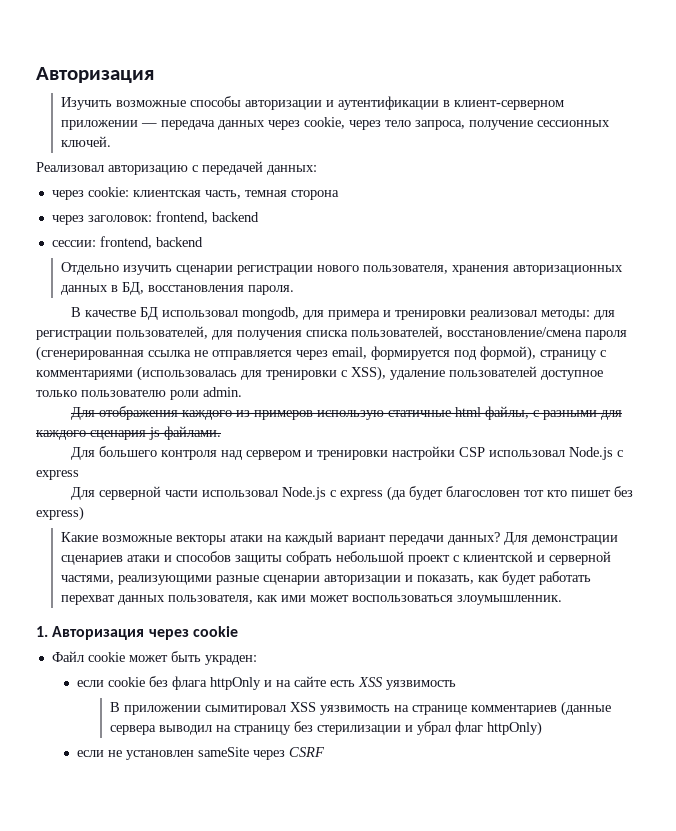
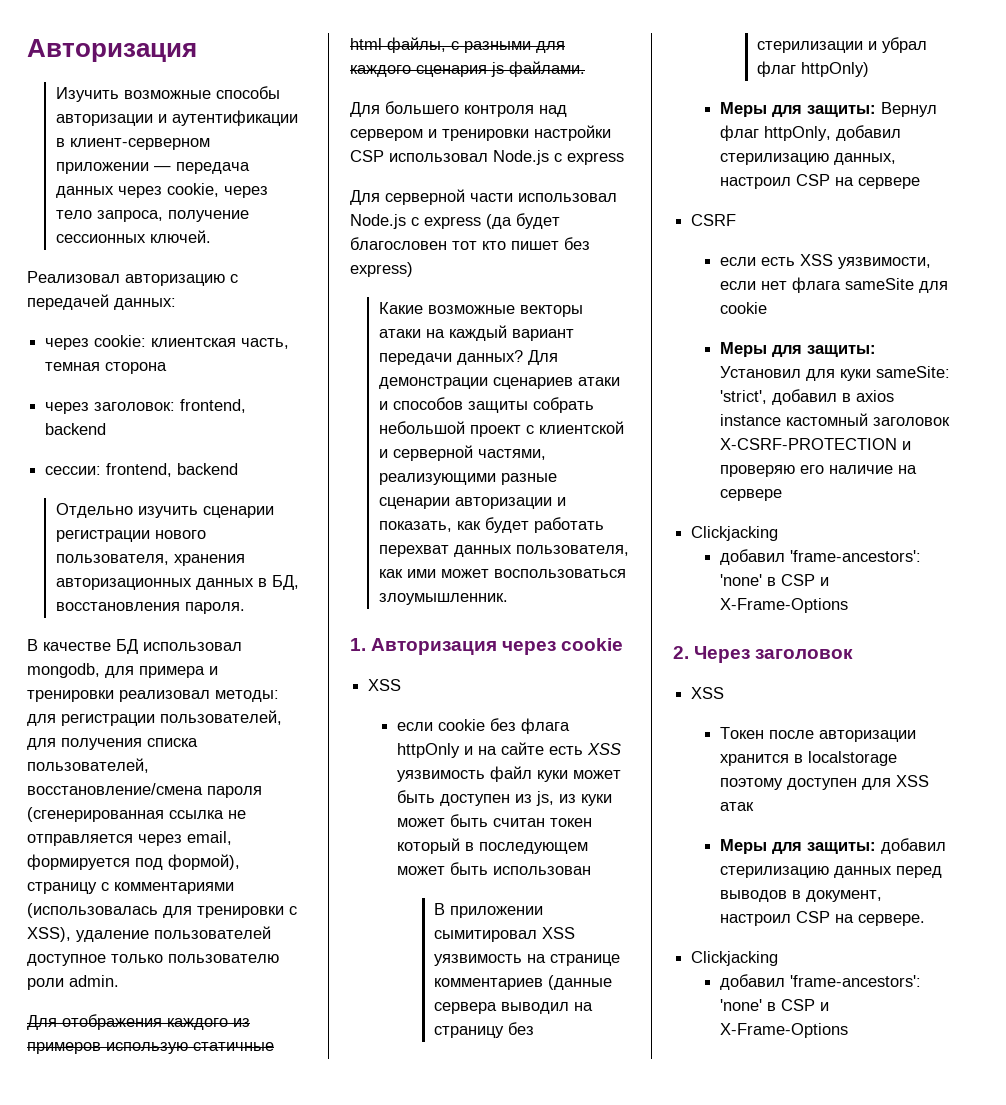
[51,651,257,665] Файл cookie может быть украден: -> [368,679,402,691] XSS
(456, 685) none -> [489,766,621,782] [396,790,612,806] [396,814,592,827] [396,838,588,854] [396,862,591,875] файл куки может быть доступен из js, из куки может быть считан токен который в последующем может быть использован
[76,747,324,760] если не установлен sameSite через CSRF -> [719,102,937,117] [719,125,901,141] [719,153,896,165] [719,174,920,189] [691,214,737,226] [719,254,931,269] [719,277,948,293] [719,302,767,314] [719,342,876,357] [719,366,950,381] [719,389,894,405] [719,413,950,426] [719,438,911,450] [719,465,917,477] [719,489,782,501] [691,526,779,541] [719,549,921,565] [719,574,829,586] [719,598,848,613] [673,646,854,663] [691,687,725,699] [719,727,916,742] [719,751,897,766] [719,775,929,790] [719,802,754,811] [719,838,946,854] [719,866,942,878] [719,890,882,902] [719,911,925,926] [691,951,779,966] [719,974,921,990] [719,999,829,1011] [719,1023,848,1038] Меры для защиты: Вернул флаг httpOnly, добавил стерилизацию данных, настроил CSP на сервере // CSRF // если есть XSS уязвимости, если нет флага sameSite для cookie // Меры для защиты: Установил для куки sameSite: 'strict', добавил в axios instance кастомный заголовок X-CSRF-PROTECTION и проверяю его наличие на сервере // Clickjacking // добавил 'frame-ancestors': 'none' в CSP и X-Frame-Options // 2. Через заголовок // XSS // Токен после авторизации хранится в localstorage поэтому доступен для XSS атак // Меры для защиты: добавил стерилизацию данных перед выводов в документ, настроил CSP на сервере. // Clickjacking // добавил 'frame-ancestors': 'none' в CSP и X-Frame-Options

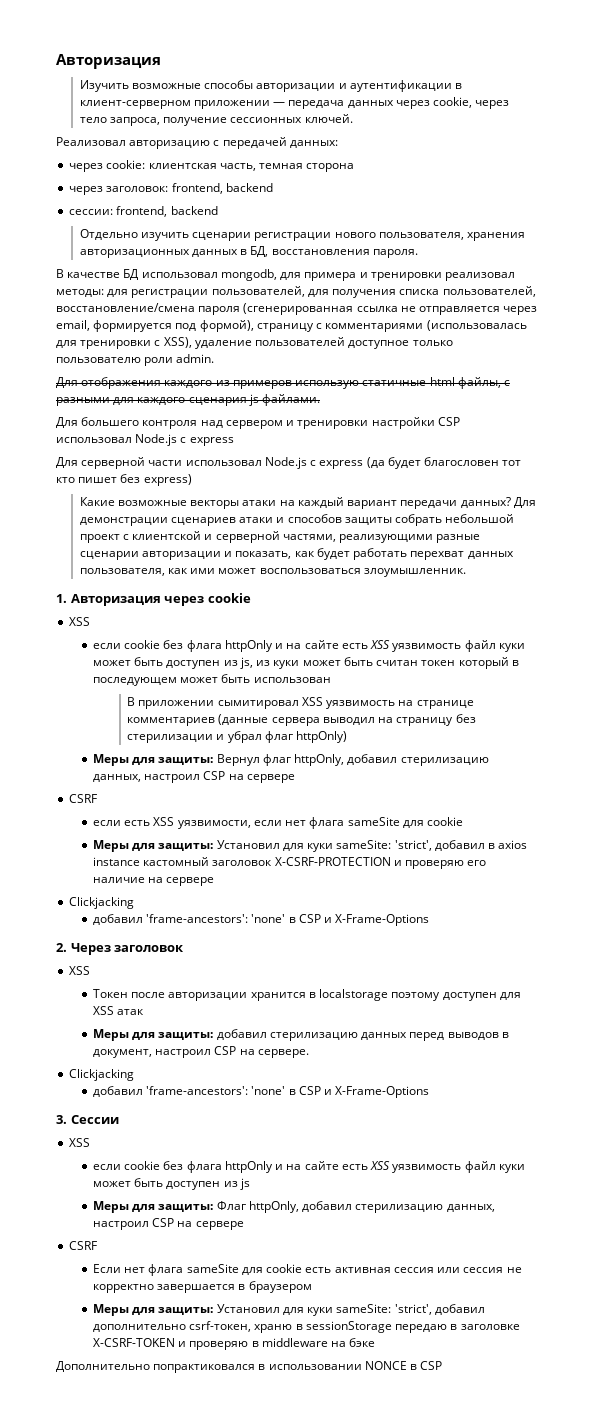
(848, 1030) none -> [56,1115,119,1124] [69,1138,91,1147] [92,1161,525,1173] [92,1178,250,1190] [92,1201,495,1213] [92,1218,244,1230] [69,1241,98,1250] [92,1264,522,1276] [92,1281,312,1293] [92,1304,485,1316] [92,1321,520,1333] [92,1338,376,1350] [56,1361,443,1373] // 3. Сессии // XSS // если cookie без флага httpOnly и на сайте есть XSS уязвимость файл куки может быть доступен из js // Меры для защиты: Флаг httpOnly, добавил стерилизацию данных, настроил CSP на сервере // CSRF // Если нет флага sameSite для cookie есть активная сессия или сессия не корректно завершается в браузером // Меры для защиты: Установил для куки sameSite: 'strict', добавил дополнительно csrf-токен, храню в sessionStorage передаю в заголовке X-CSRF-TOKEN и проверяю в middleware на бэке // Дополнительно попрактиковался в использовании NONCE в CSP

